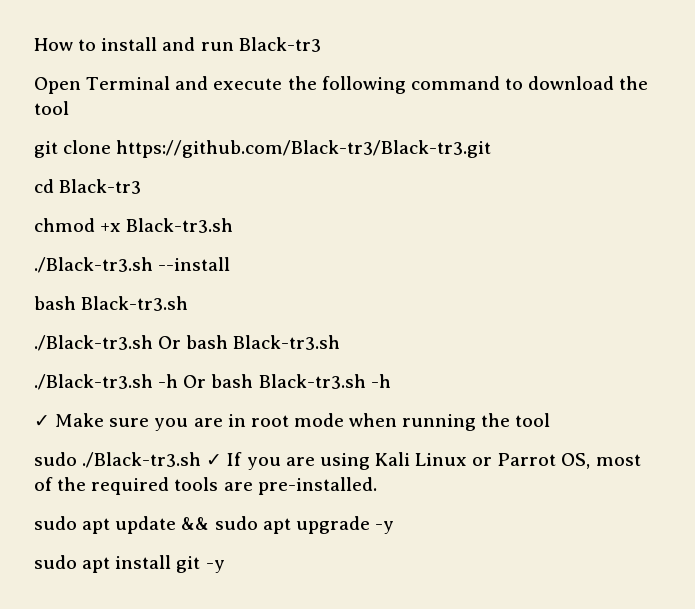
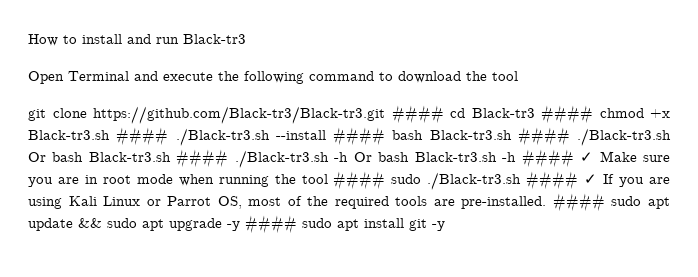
(492, 149) // -> [391,105,444,124] ####
(142, 186) // -> [541,105,593,124] ####
(234, 225) // -> [116,127,169,146] ####
[34,296,189,311] // bash Black-tr3.sh // -> [333,127,570,146] #### bash Black-tr3.sh ####
(341, 342) // -> [176,149,229,168] ####
(391, 381) // -> [521,149,574,168] ####
(551, 420) // -> [333,171,386,190] ####
(202, 460) none -> [526,171,579,190] ####
(377, 486) // -> [552,193,605,212] ####
(394, 527) // -> [245,215,297,234] ####

